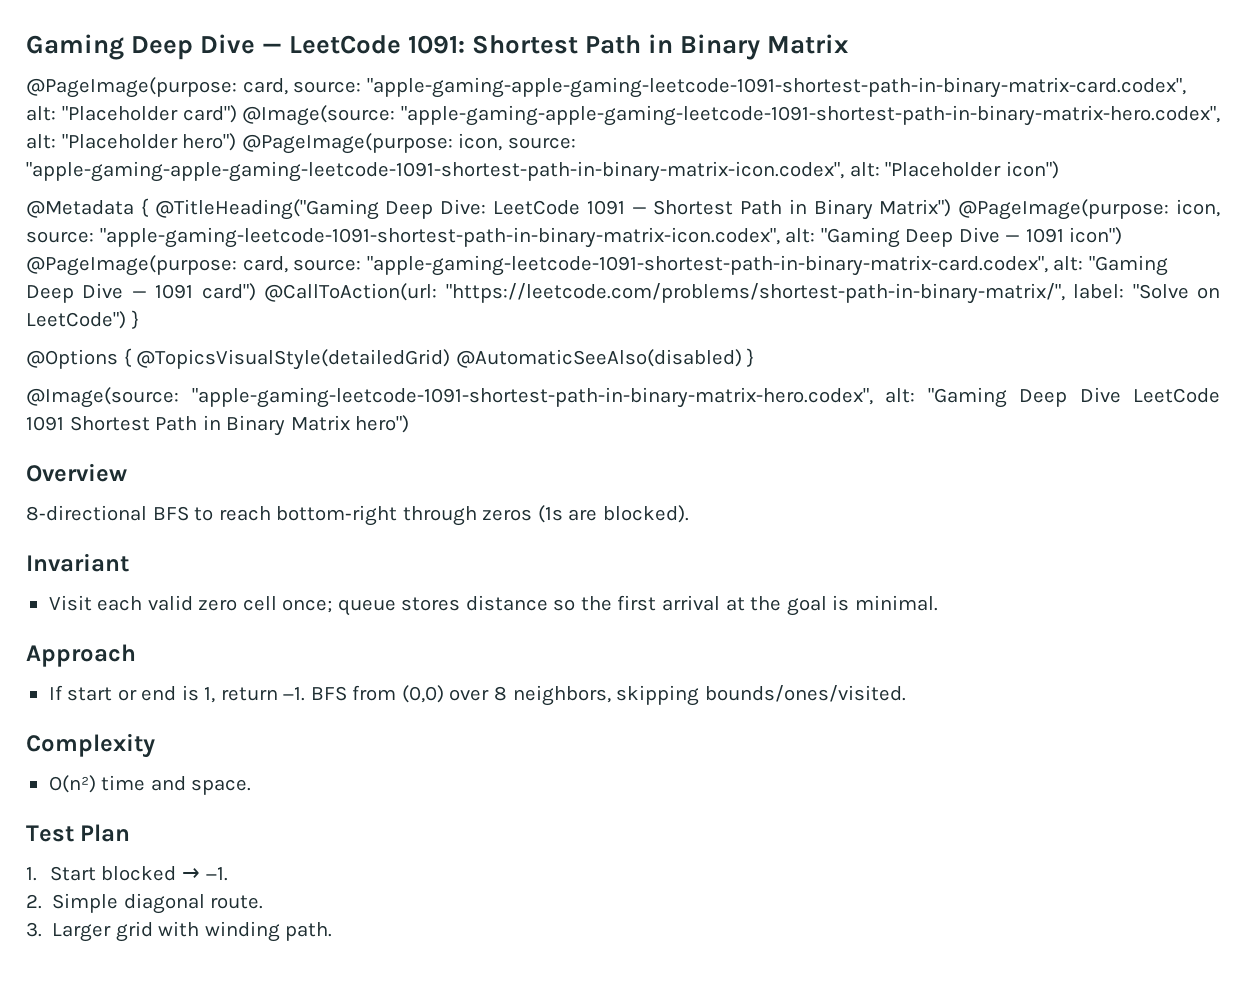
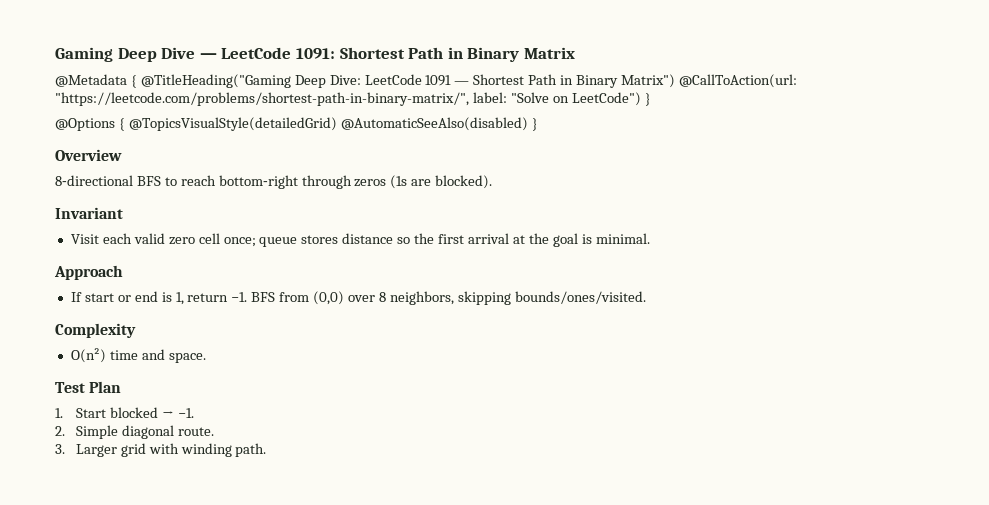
[26,77,1186,98] [26,105,1221,126] [26,133,576,154] [26,161,1059,182] // @PageImage(purpose: card, source: "apple-gaming-apple-gaming-leetcode-1091-shortest-path-in-binary-matrix-card.codex", alt: "Placeholder card") @Image(source: "apple-gaming-apple-gaming-leetcode-1091-shortest-path-in-binary-matrix-hero.codex", alt: "Placeholder hero") @PageImage(purpose: icon, source: "apple-gaming-apple-gaming-leetcode-1091-shortest-path-in-binary-matrix-icon.codex", alt: "Placeholder icon") -> (575, 53) none
[958,199,1221,220] [26,227,1123,248] [26,255,1168,276] [26,283,256,303] @PageImage(purpose: icon, source: "apple-gaming-leetcode-1091-shortest-path-in-binary-matrix-icon.codex", alt: "Gaming Deep Dive — 1091 icon") @PageImage(purpose: card, source: "apple-gaming-leetcode-1091-shortest-path-in-binary-matrix-card.codex", alt: "Gaming Deep Dive — 1091 card") -> (675, 81) none
[26,387,1220,408] [26,415,410,436] // @Image(source: "apple-gaming-leetcode-1091-shortest-path-in-binary-matrix-hero.codex", alt: "Gaming Deep Dive LeetCode 1091 Shortest Path in Binary Matrix hero") -> (538, 124) none

